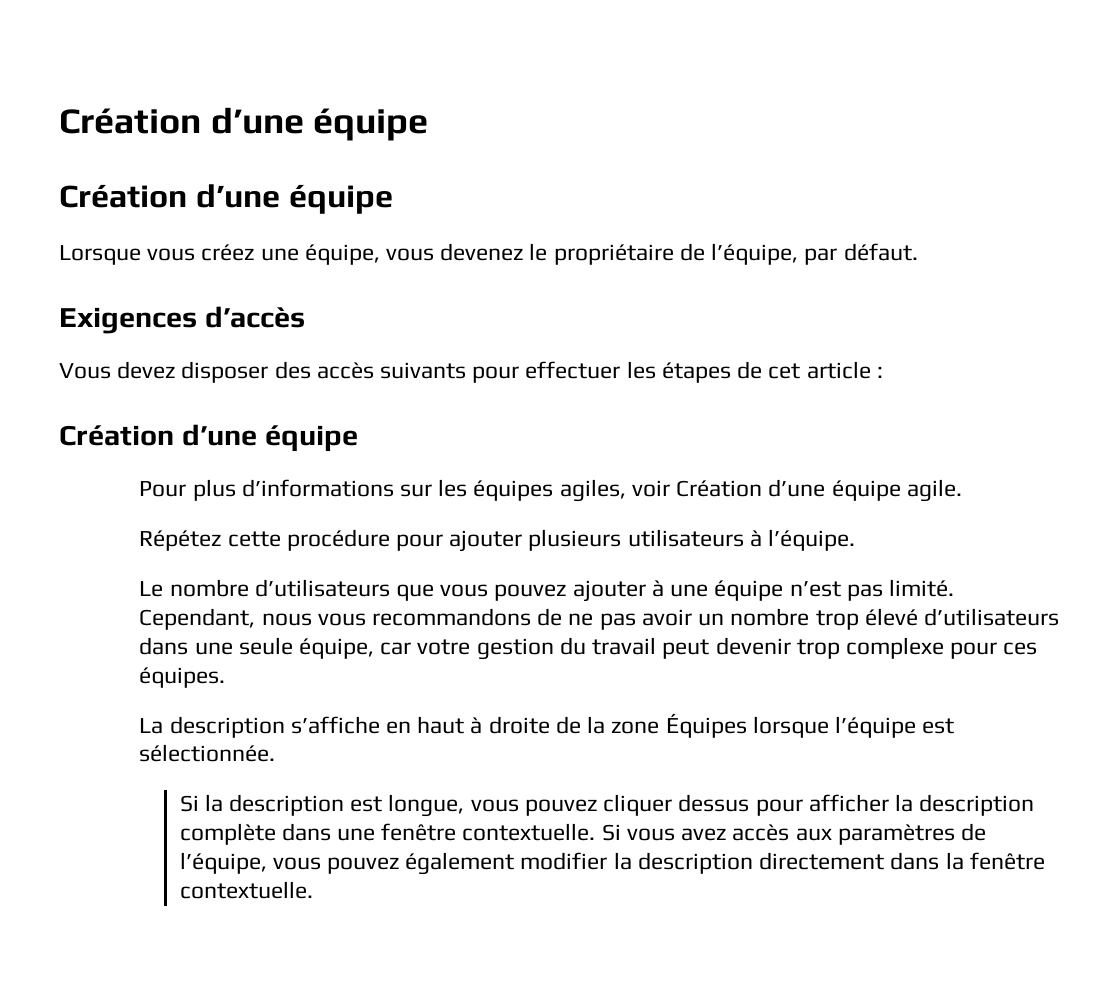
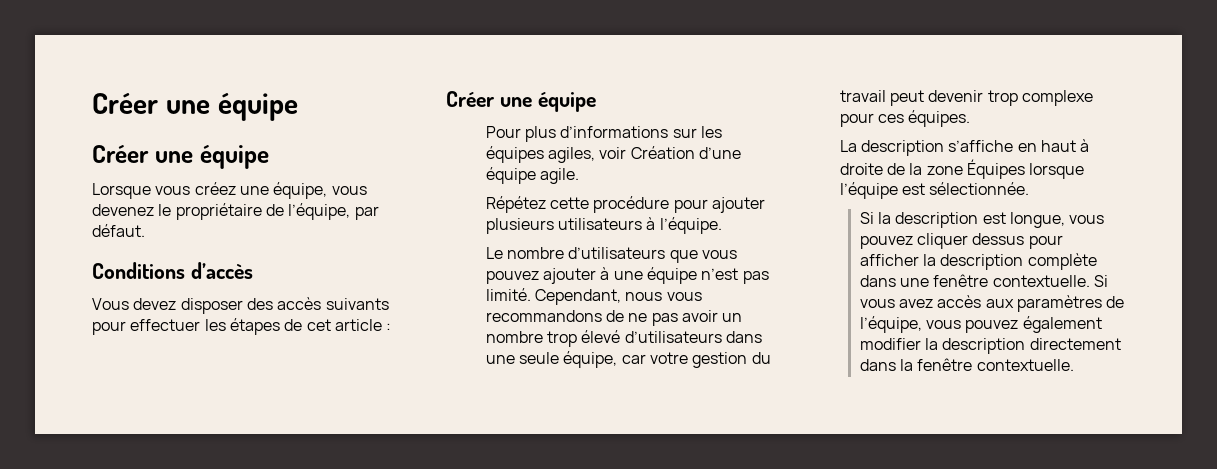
[59,107,429,141] [59,184,280,208] Création d’une équipe // Création d’une -> [92,93,298,121] [92,145,193,163] Créer une équipe // Créer une
[59,307,197,334] Exigences -> [92,262,185,279] Conditions
[59,424,257,446] Création d’une -> [446,91,532,107] Créer une

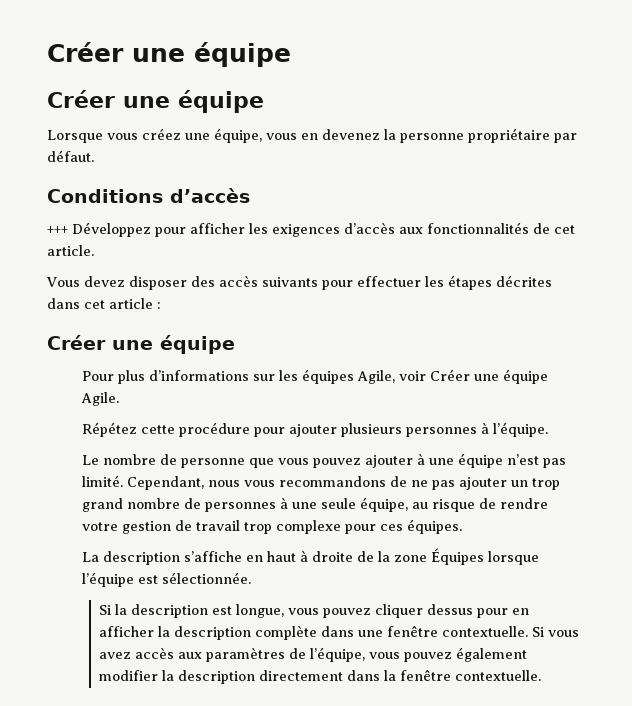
[92,203,351,220] devenez le propriétaire de l’équipe, -> [301,128,550,143] en devenez la personne propriétaire
(253, 270) none -> [47,222,575,237] [47,245,94,256] // +++ Développez pour afficher les exigences d’accès aux fonctionnalités de cet article.
[284,319,303,331] de -> [496,275,552,287] [47,298,80,309] décrites dans
[548,146,742,163] [485,167,580,184] agiles, voir Création d’une équipe agile. -> [356,369,548,384] [80,392,119,406] Agile, voir Créer une équipe Agile.
[558,218,643,230] utilisateurs -> [405,427,477,437] personnes
[568,247,666,259] d’utilisateurs -> [159,454,245,468] de personne
[682,310,743,322] [485,330,763,347] [485,351,771,368] [839,90,984,106] avoir un nombre trop élevé d’utilisateurs dans une seule équipe, car votre gestion du travail peut devenir -> [458,477,560,490] [81,497,548,512] [81,520,240,534] ajouter un trop grand nombre de personnes à une seule équipe, au risque de rendre votre gestion de travail
(1063, 242) none -> [512,608,530,615] en

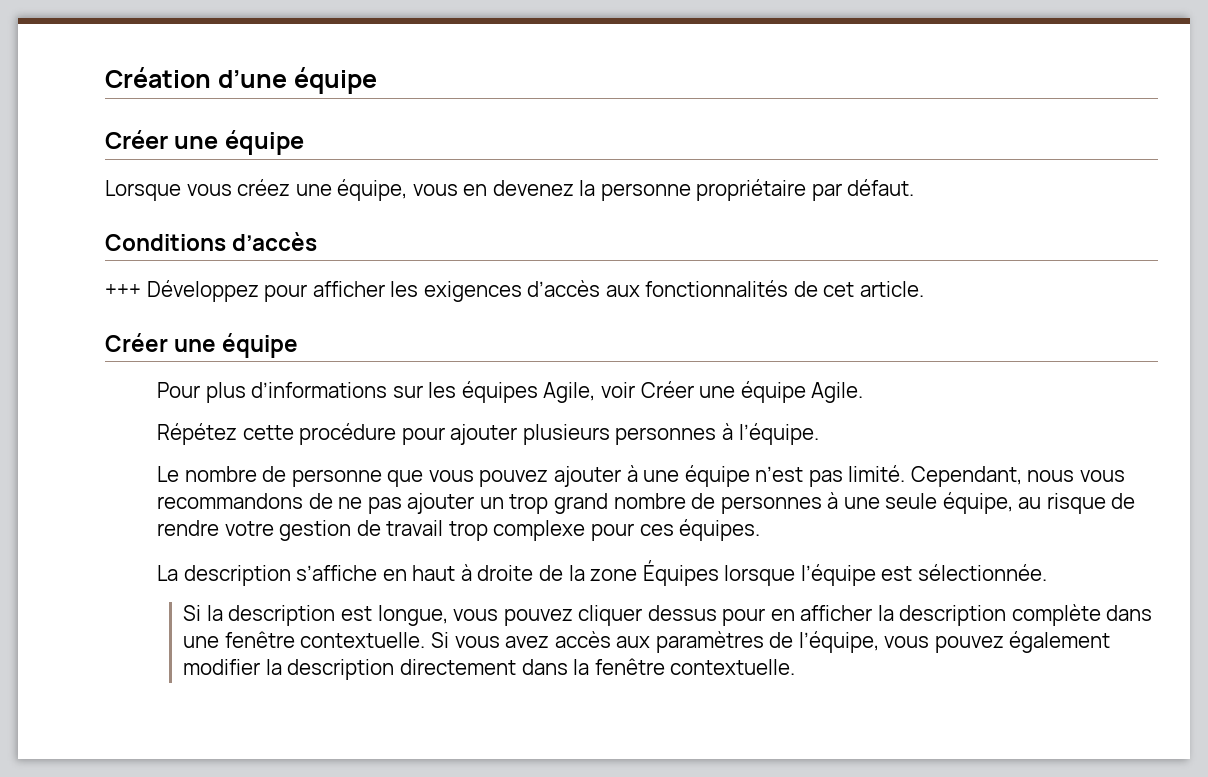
[47,42,185,62] Créer une -> [105,67,287,88] Création d’une
[46,275,552,290] [47,298,161,309] // Vous devez disposer des accès suivants pour effectuer les étapes décrites dans cet article : -> (924, 289) none

